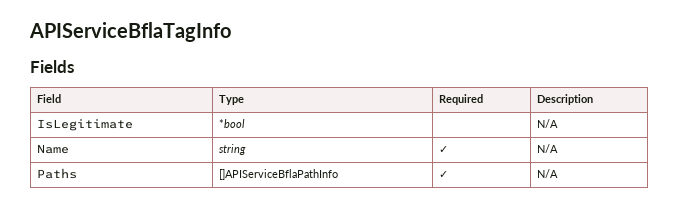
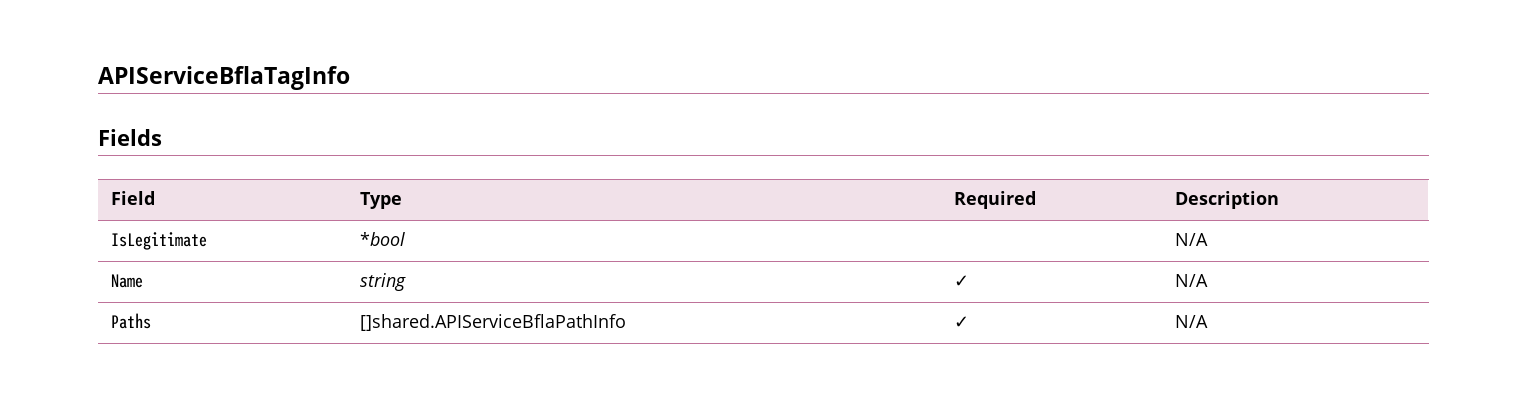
[219,169,339,180] []APIServiceBflaPathInfo -> [360,314,627,331] []shared.APIServiceBflaPathInfo

